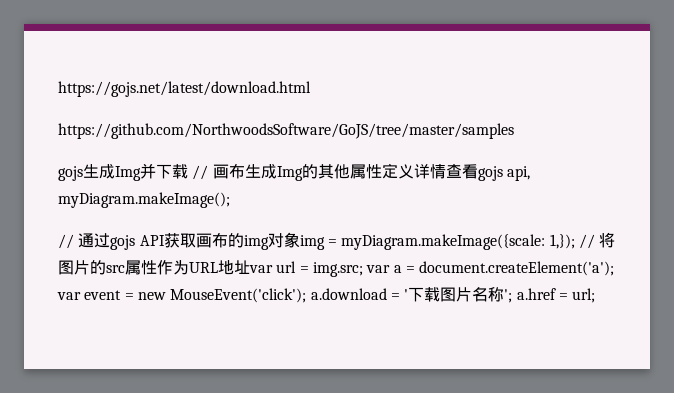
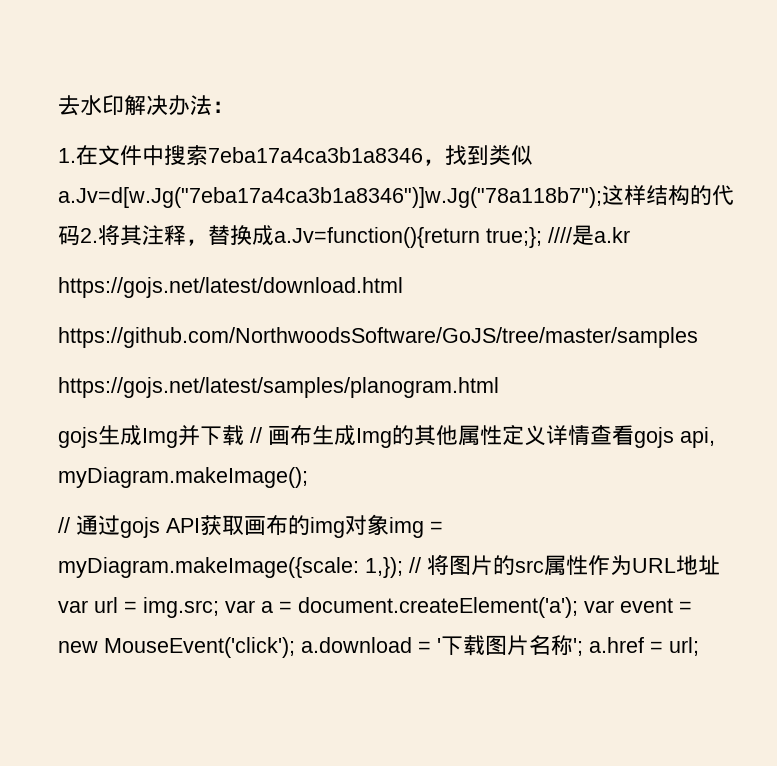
(58, 89) none -> [58,95,234,116] [58,145,533,166] [58,185,734,208] [58,224,630,248] 去水印解决办法： // 1.在文件中搜索7eba17a4ca3b1a8346，找到类似a.Jv=d[w.Jg("7eba17a4ca3b1a8346")]w.Jg("78a118b7");这样结构的代码2.将其注释，替换成a.Jv=function(){return true;}; ////是a.kr //
(514, 131) none -> [58,377,499,398] // https://gojs.net/latest/samples/planogram.html

